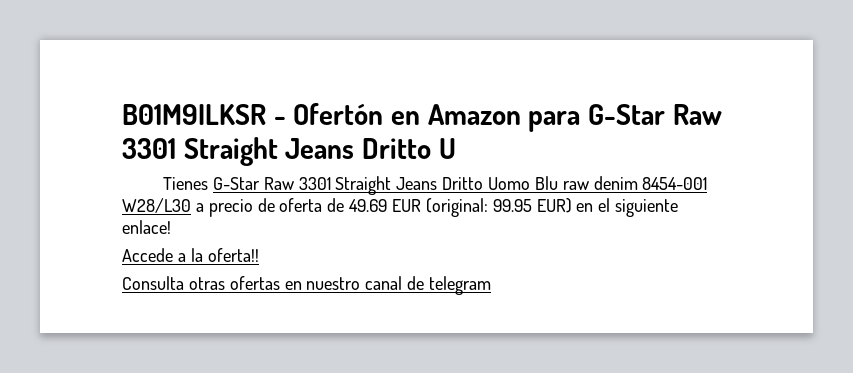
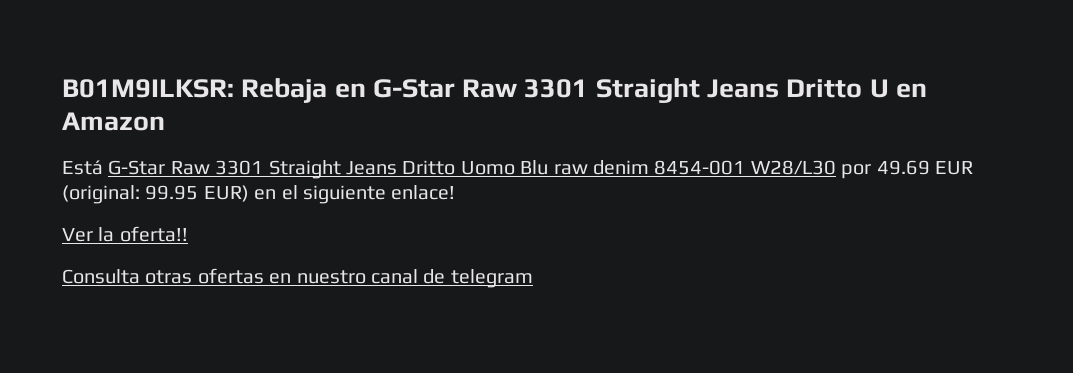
[122,103,581,132] B01M9ILKSR - Ofertón en Amazon para -> [62,78,366,103] B01M9ILKSR: Rebaja en
[163,177,209,190] // Tienes -> [895,83,927,98] [62,112,165,131] [62,160,103,175] en Amazon // Está
[195,198,345,217] a precio de oferta de -> [841,164,872,179] por
[122,248,186,262] Accede a -> [62,228,93,242] Ver

